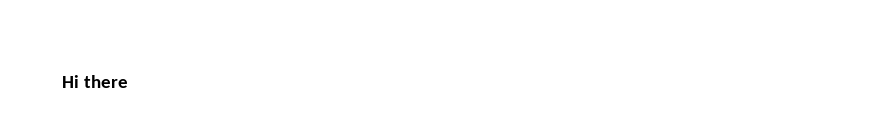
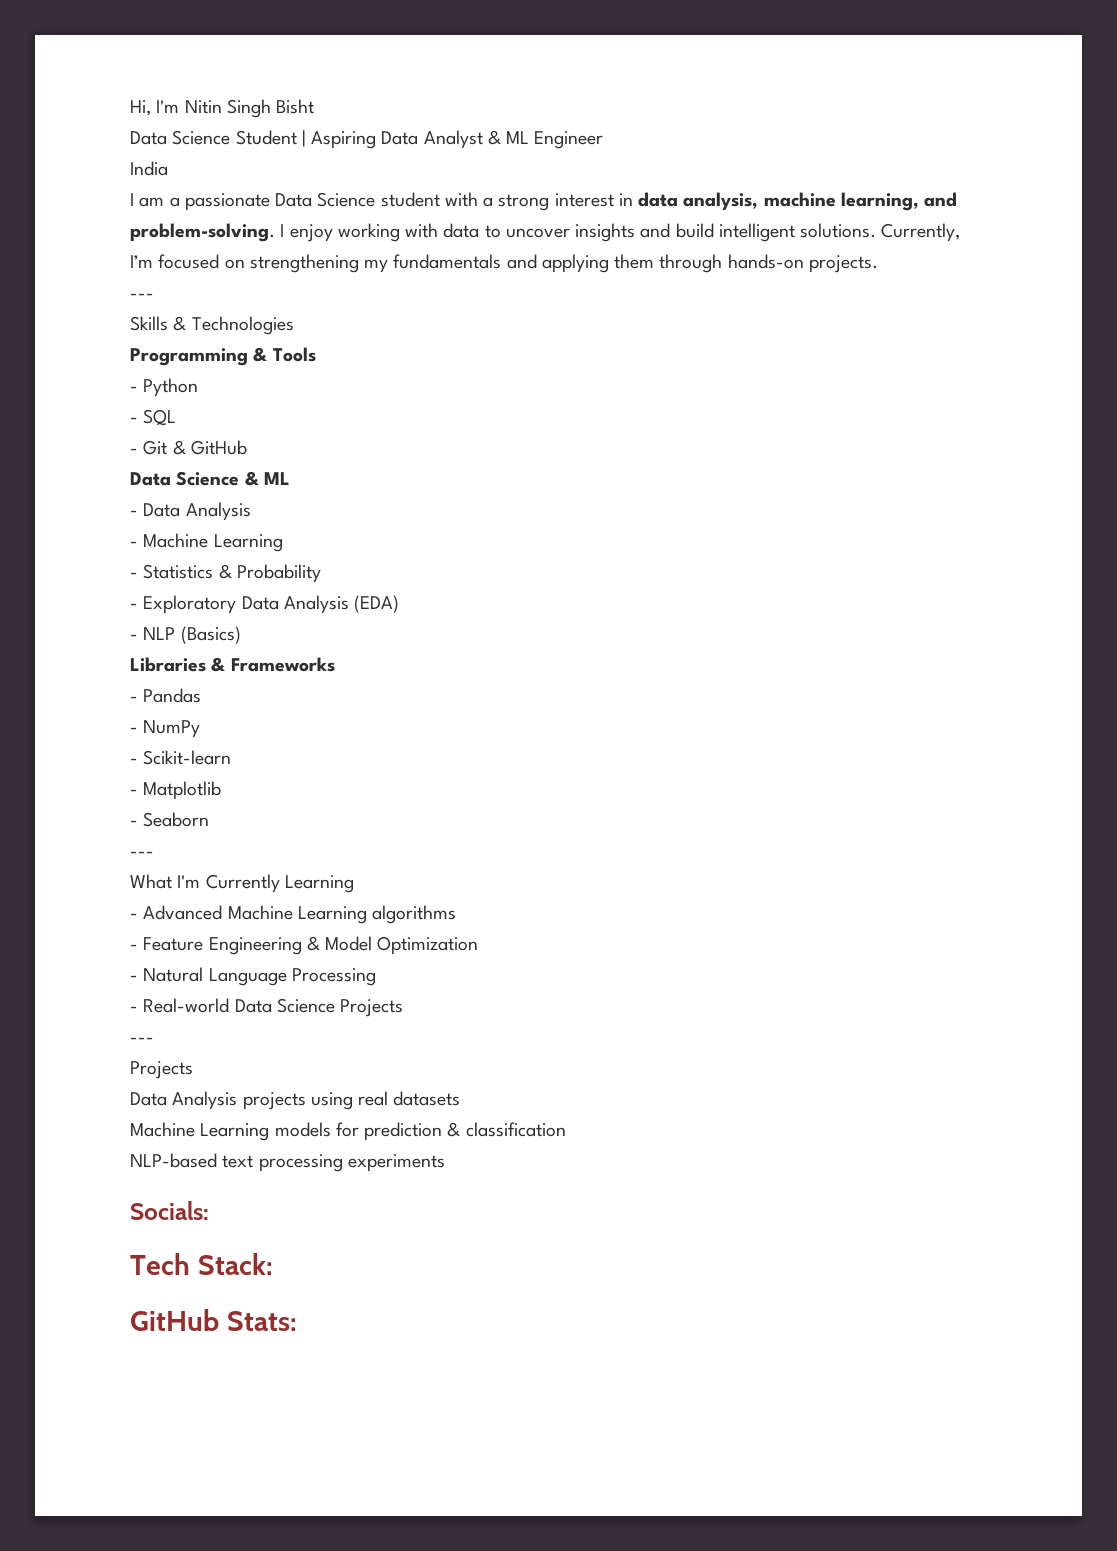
[62,75,129,88] Hi there -> [130,99,315,118] [130,130,604,149] [130,161,168,176] [130,192,958,211] [130,223,961,242] [130,254,878,273] [130,293,154,299] [130,316,294,335] [130,347,316,366] [130,378,199,397] [130,409,177,426] [130,440,247,455] [130,471,290,486] [130,502,251,521] [130,533,283,552] [130,564,321,583] [130,595,400,614] [130,626,241,644] [130,657,335,672] [130,688,202,703] [130,720,201,738] [130,750,232,765] [130,781,222,800] [130,812,210,827] [130,851,154,857] [130,874,354,893] [130,905,457,924] [130,936,479,955] [130,967,376,986] [130,998,404,1017] [130,1037,154,1043] [130,1061,193,1079] [130,1091,461,1110] [130,1122,566,1141] [130,1153,445,1172] [130,1201,209,1220] [130,1253,273,1275] [130,1309,297,1331] Hi, I'm Nitin Singh Bisht // Data Science Student | Aspiring Data Analyst & ML Engineer // India // I am a passionate Data Science student with a strong interest in data analysis, machine learning, and problem-solving. I enjoy working with data to uncover insights and build intelligent solutions. Currently, I’m focused on strengthening my fundamentals and applying them through hands-on projects. // --- // Skills & Technologies // Programming & Tools // - Python // - SQL // - Git & GitHub // Data Science & ML // - Data Analysis // - Machine Learning // - Statistics & Probability // - Exploratory Data Analysis (EDA) // - NLP (Basics) // Libraries & Frameworks // - Pandas // - NumPy // - Scikit-learn // - Matplotlib // - Seaborn // --- // What I'm Currently Learning // - Advanced Machine Learning algorithms // - Feature Engineering & Model Optimization // - Natural Language Processing // - Real-world Data Science Projects // --- // Projects // Data Analysis projects using real datasets // Machine Learning models for prediction & classification // NLP-based text processing experiments // Socials: // Tech Stack: // GitHub Stats:

